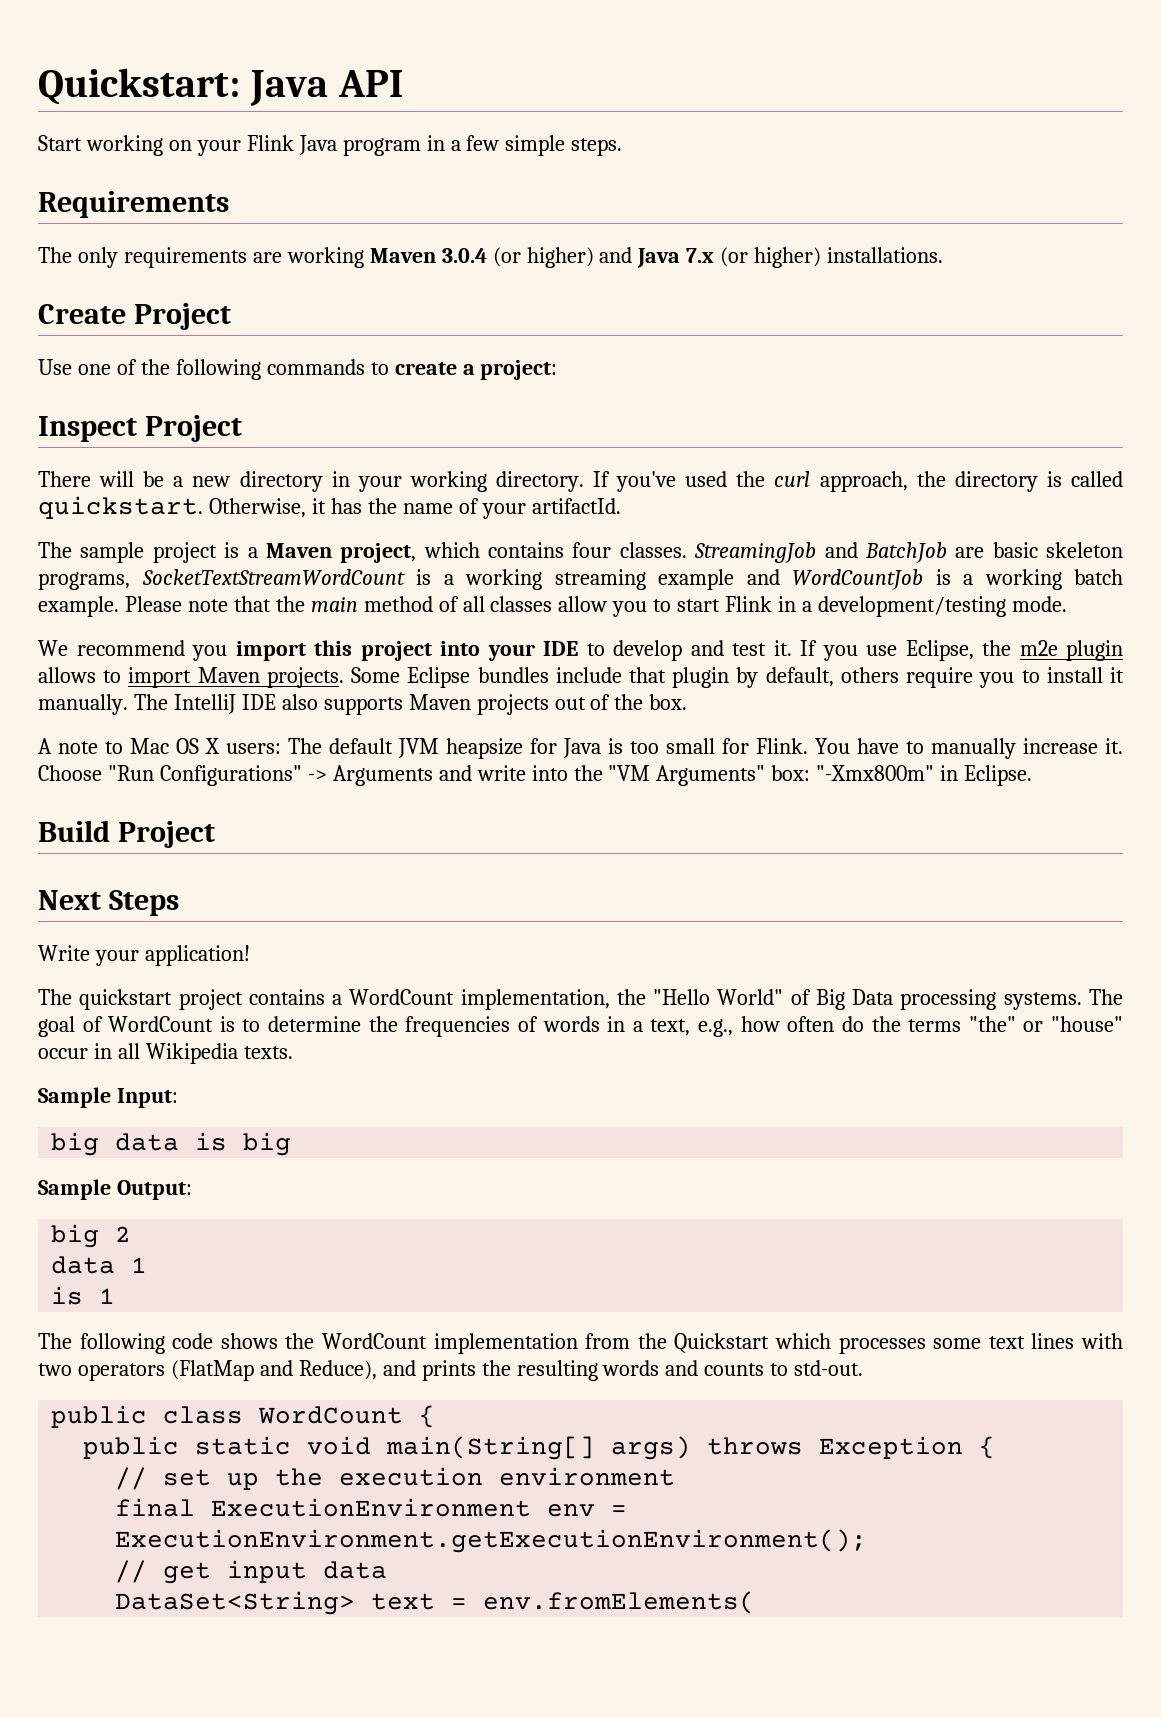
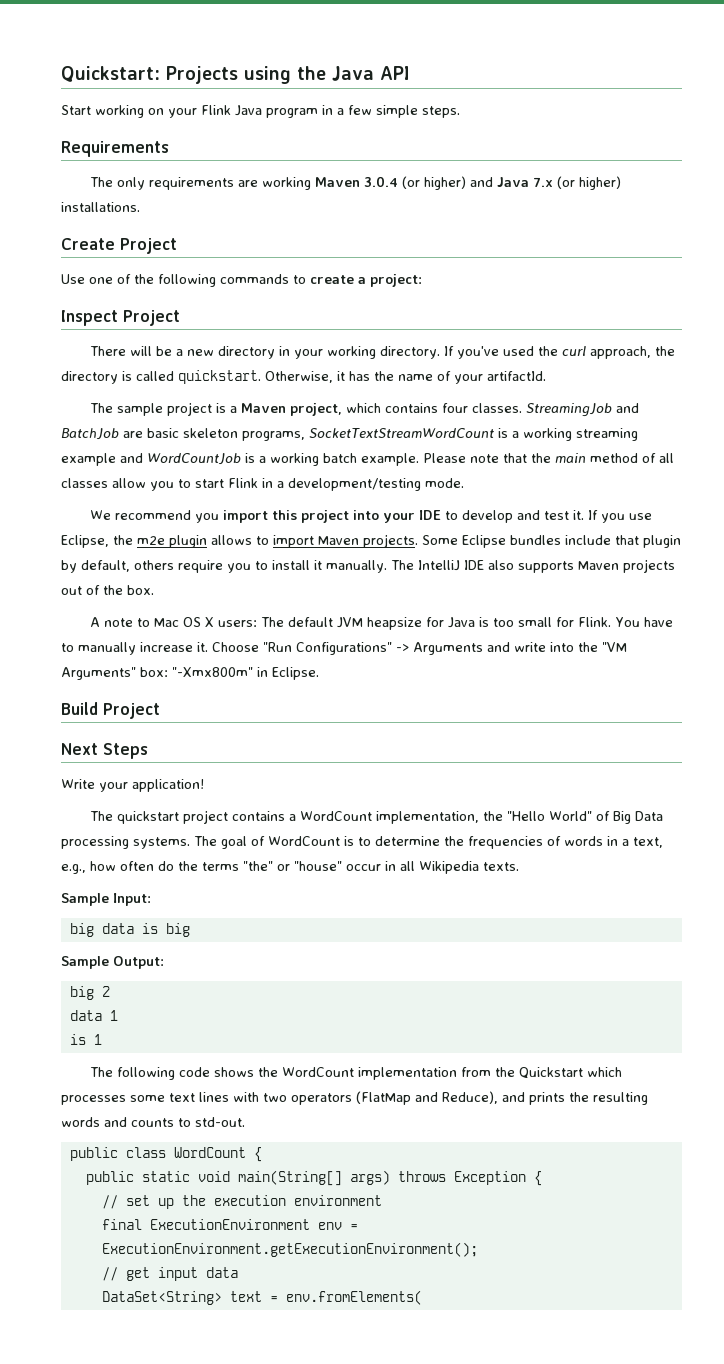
(240, 86) none -> [166,66,326,84] Projects using the

